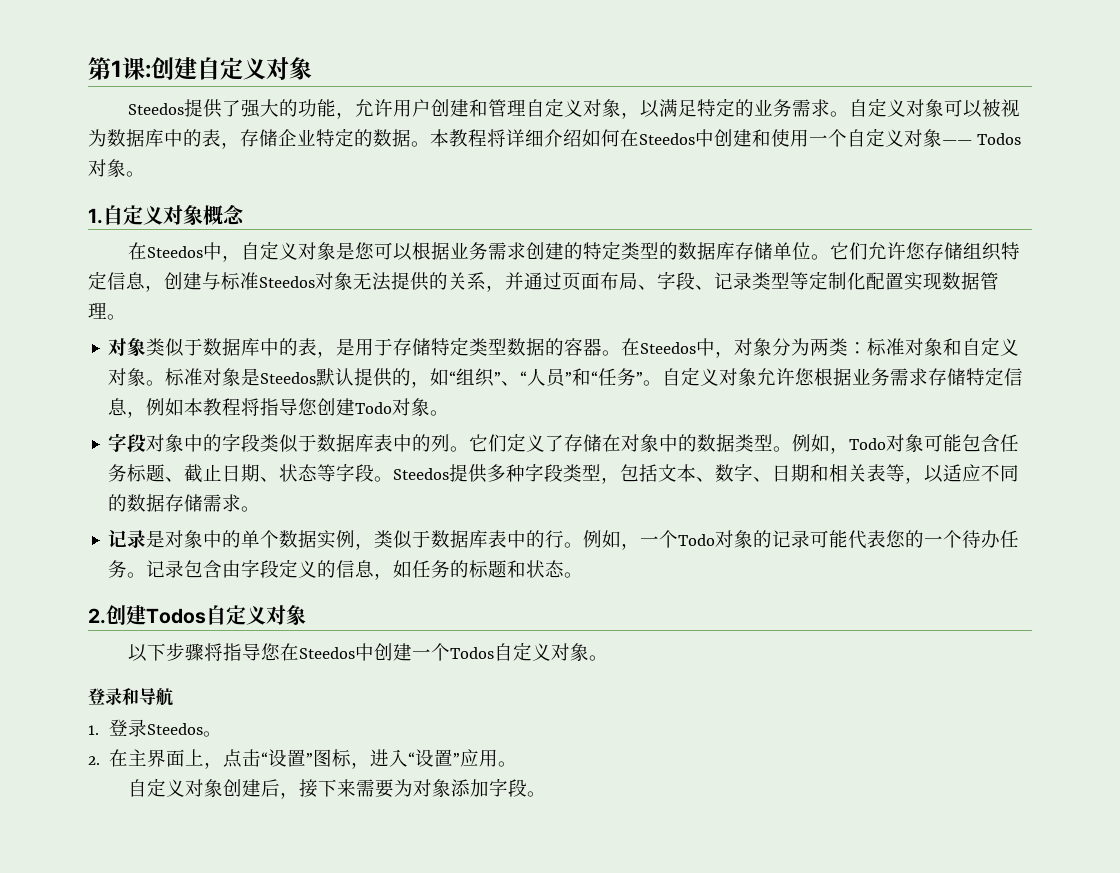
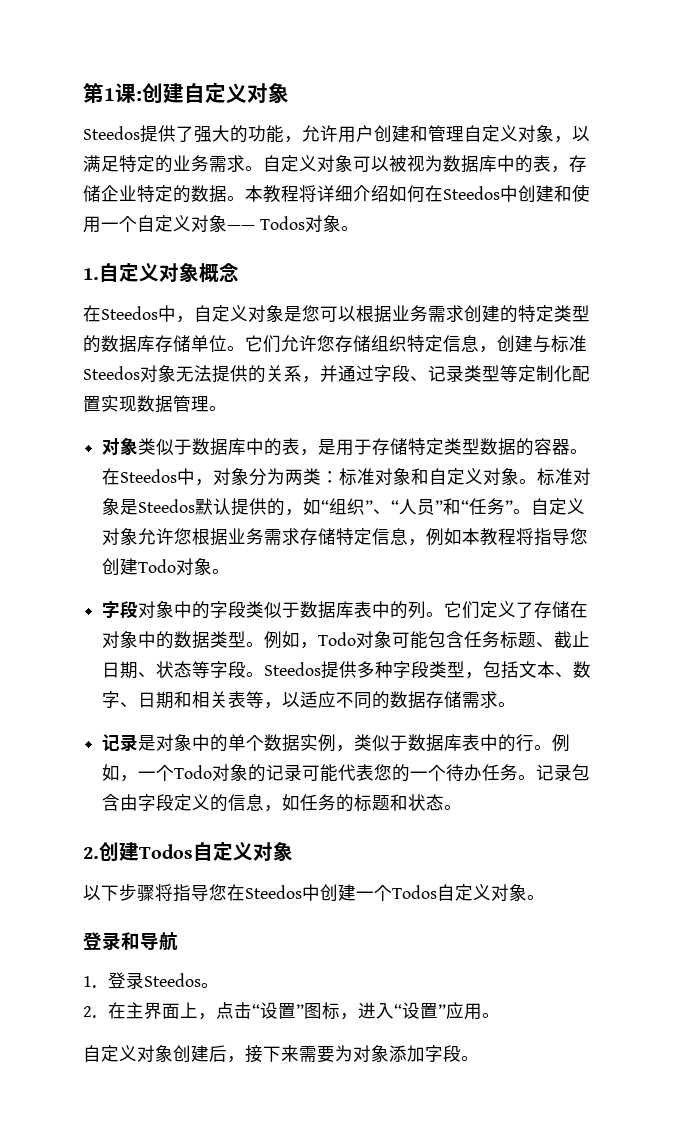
[562,272,657,291] 页面布局、 -> (374, 373) none

